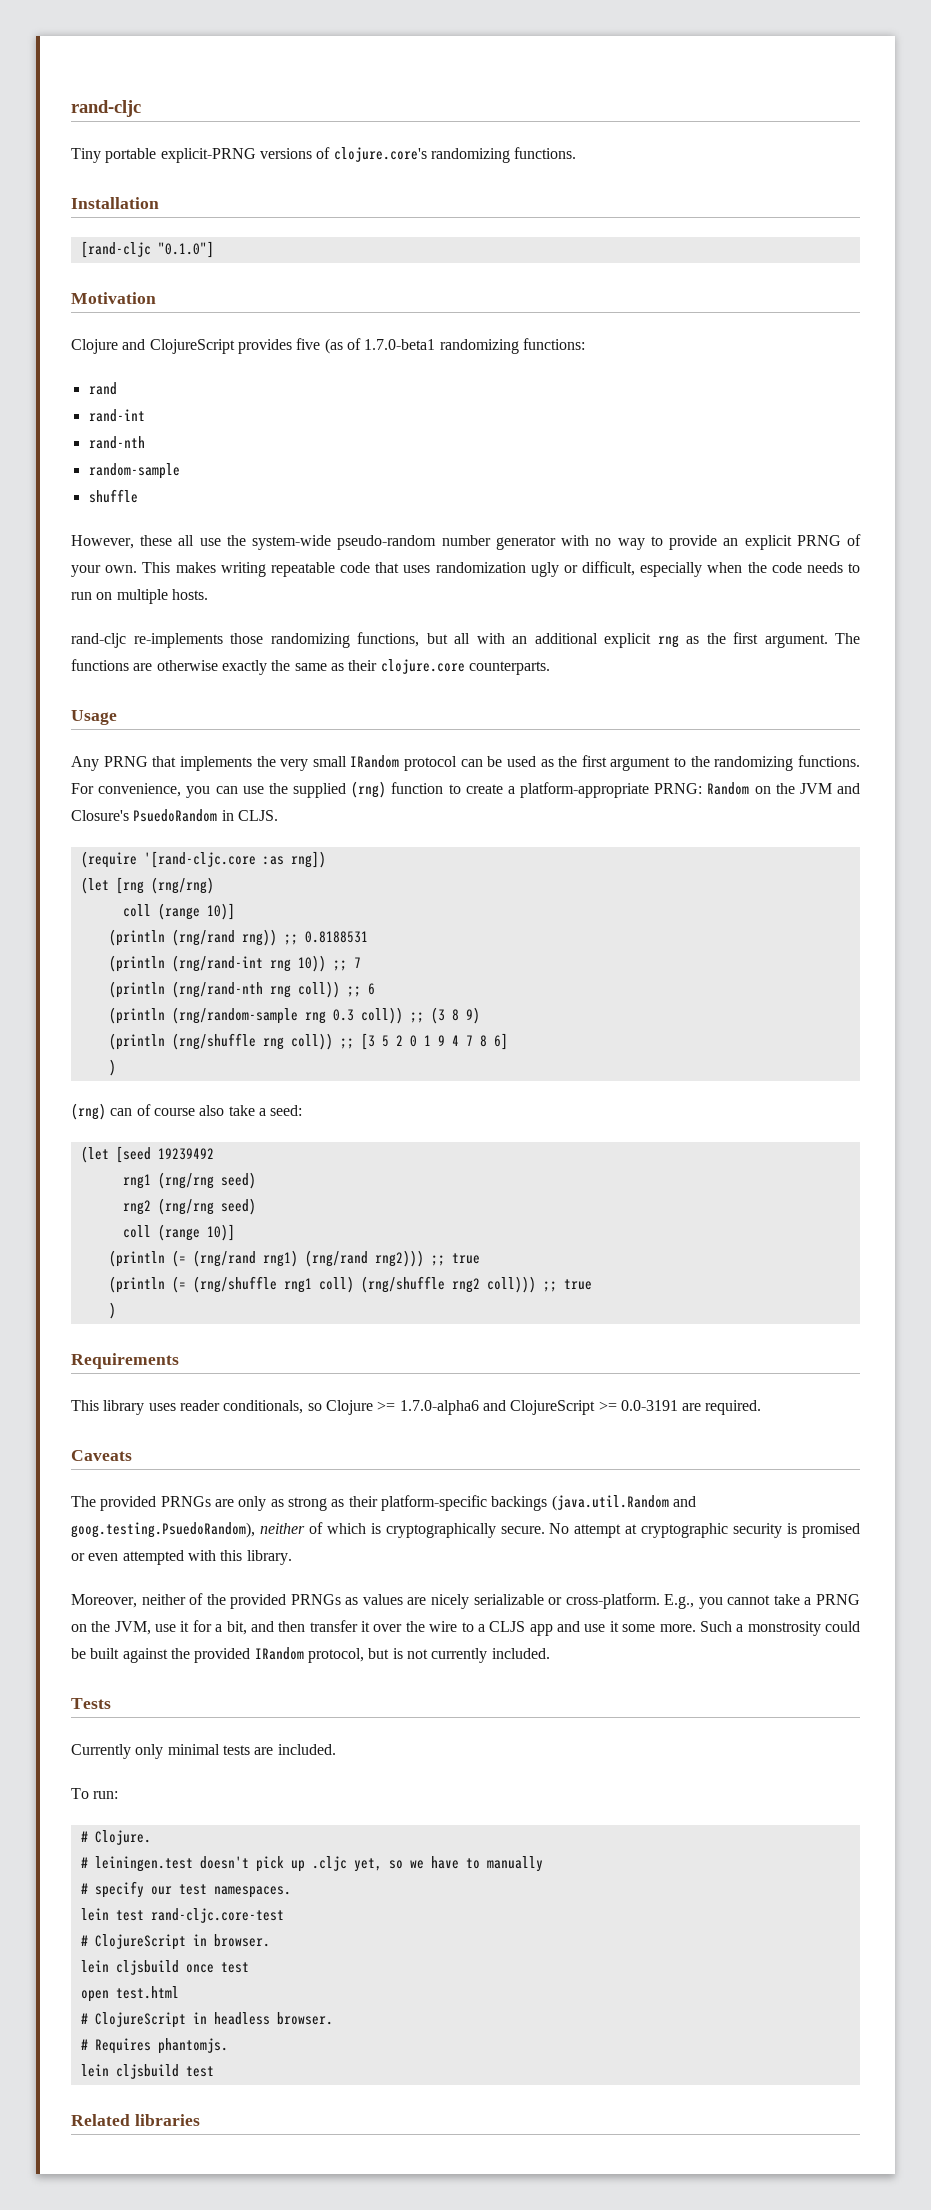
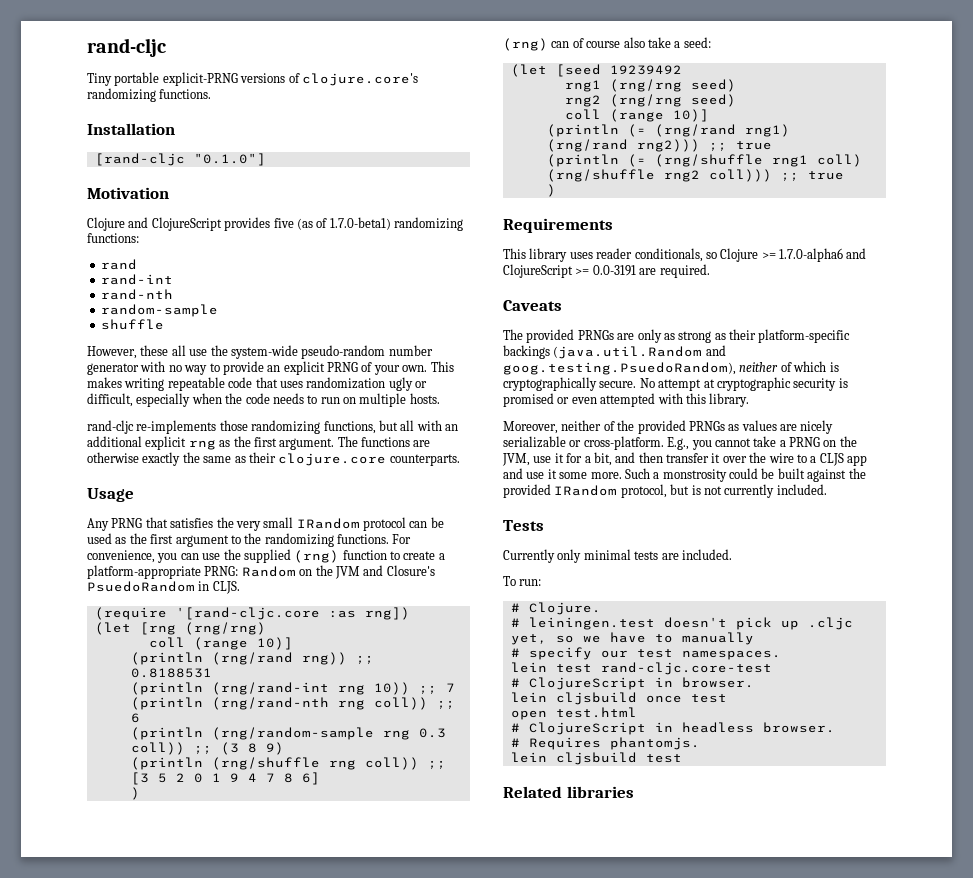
[364,339,436,350] 1.7.0-beta1 -> [329,217,391,230] 1.7.0-beta1)
[179,756,252,771] implements -> [170,518,214,528] satisfies

